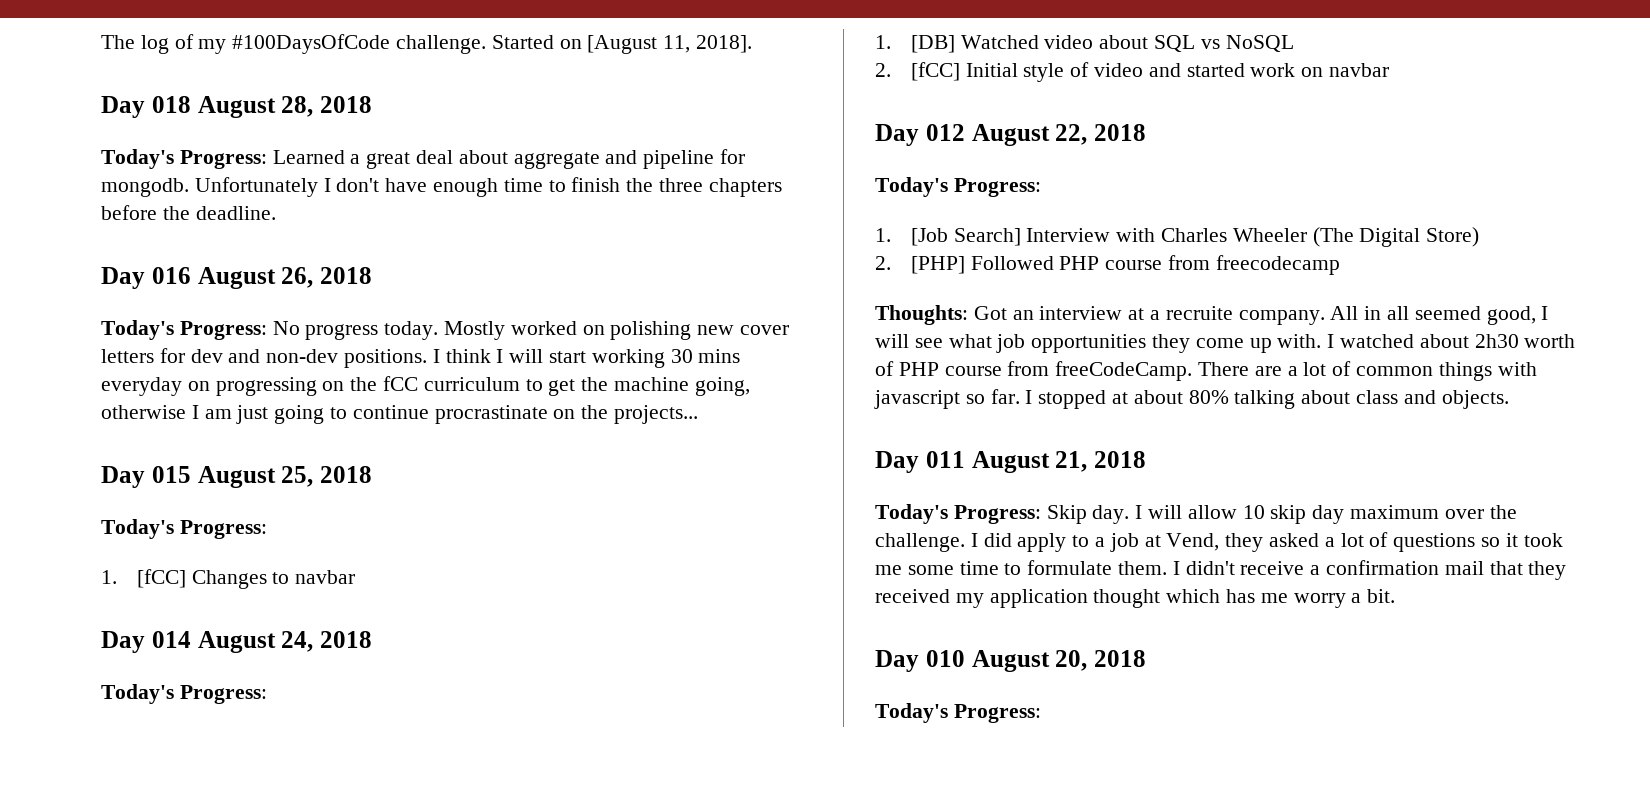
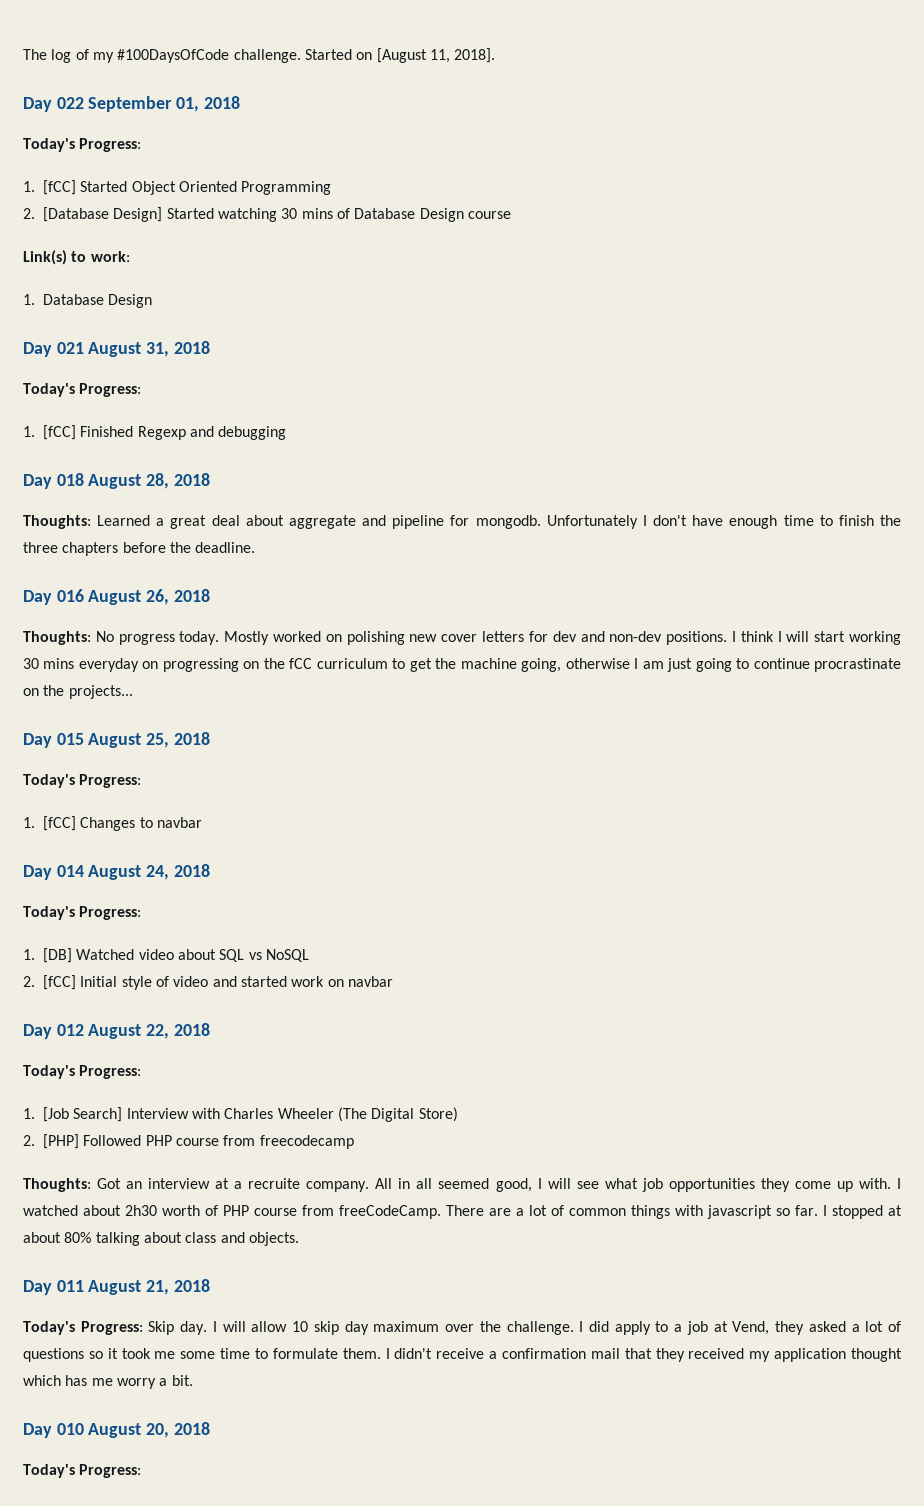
(753, 44) none -> [23,96,240,112] [23,138,142,152] [23,180,332,195] [23,207,511,222] [23,250,130,265] [23,294,153,308] [23,341,210,357] [23,383,142,397] [23,425,287,440] // Day 022 September 01, 2018 // Today's Progress: // 1. [fCC] Started Object Oriented Programming // 2. [Database Design] Started watching 30 mins of Database Design course // Link(s) to work: // 1. Database Design // Day 021 August 31, 2018 // Today's Progress: // 1. [fCC] Finished Regexp and debugging
[101,149,267,169] Today's Progress: -> [23,515,91,529] Thoughts:
[101,320,267,340] Today's Progress: -> [23,631,91,645] Thoughts:

